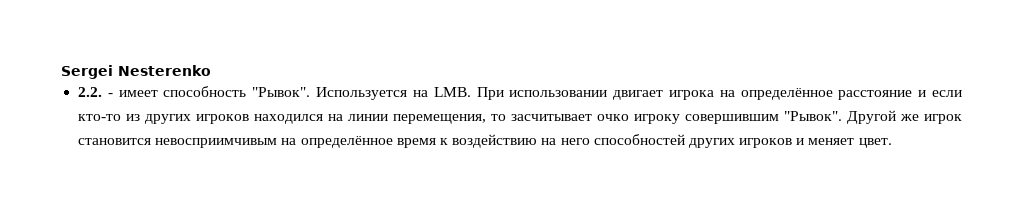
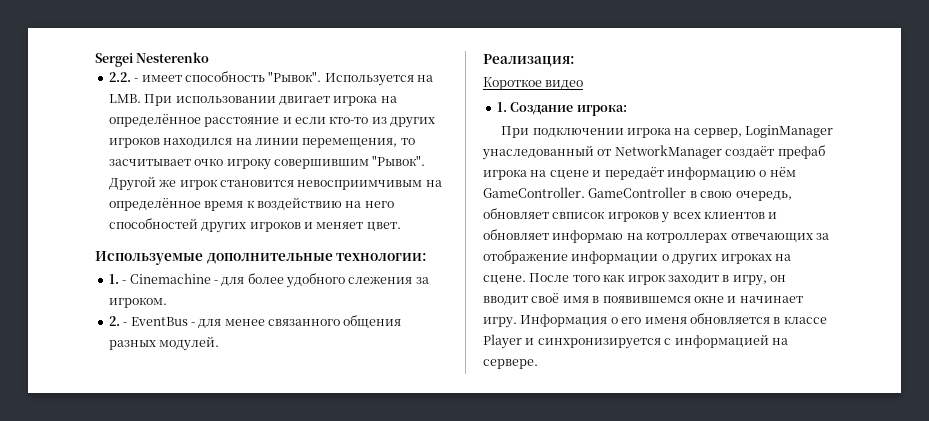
(892, 143) none -> [95,251,428,265] [108,273,429,288] [108,297,167,308] [108,315,402,329] [108,336,220,351] [483,54,575,67] [483,77,584,90] [496,102,627,116] [501,125,834,138] [482,145,825,160] [483,167,796,180] [483,187,792,201] [483,208,778,223] [483,229,829,243] [483,250,791,265] [483,273,786,286] [483,293,803,306] [483,313,827,328] [483,334,788,349] [483,359,538,369] // Используемые дополнительные технологии: // 1. - Cinemachine - для более удобного слежения за игроком. // 2. - EventBus - для менее связанного общения разных модулей. // Реализация: // Короткое видео // 1. Создание игрока: // При подключении игрока на сервер, LoginManager унаследованный от NetworkManager создаёт префаб игрока на сцене и передаёт информацию о нём GameController. GameController в свою очередь, обновляет свписок игроков у всех клиентов и обновляет информаю на котроллерах отвечающих за отображение информации о других игроках на сцене. После того как игрок заходит в игру, он вводит своё имя в появившемся окне и начинает игру. Информация о его именя обновляется в классе Player и синхронизируется с информацией на сервере.

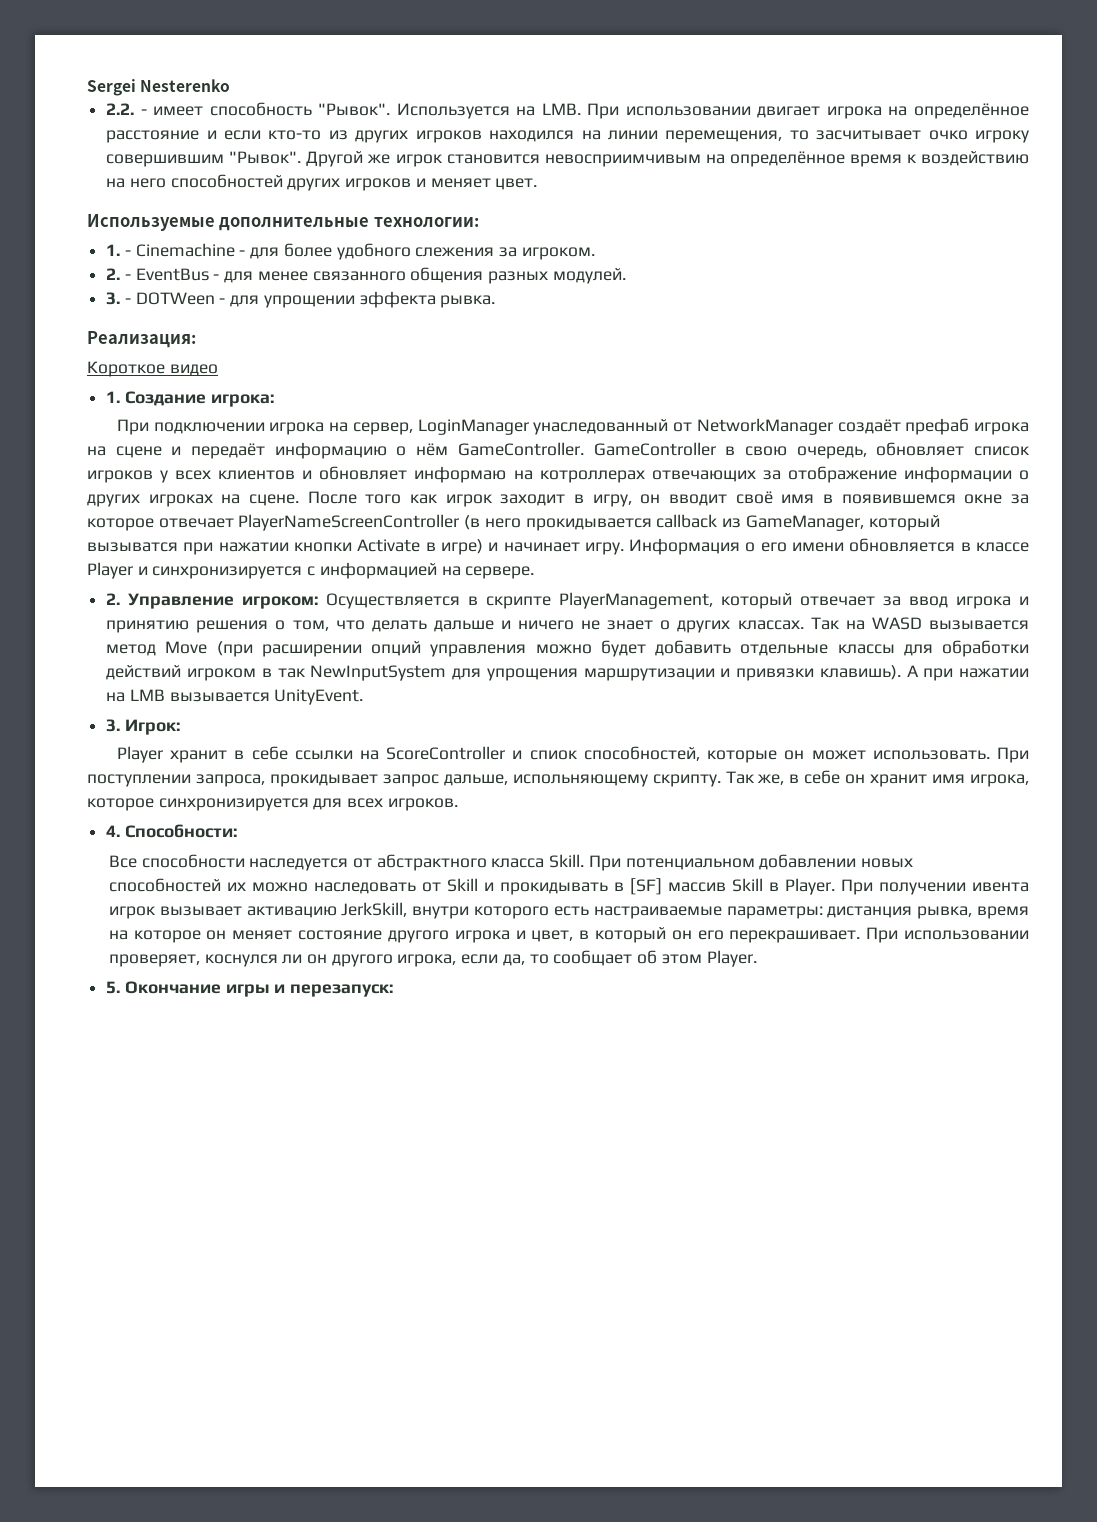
(220, 343) none -> [106,291,496,308] // 3. - DOTWeen - для упрощении эффекта рывка.
[552,211,606,219] свписок -> [974,446,1031,456] список
(724, 299) none -> [1010,494,1029,504] [87,514,940,531] [87,539,483,555] за которое отвечает PlayerNameScreenController (в него прокидывается callback из GameManager, который вызыватся при нажатии кнопки Activate в игре)
[644,317,687,324] именя -> [792,542,845,552] имени
(538, 364) none -> [106,592,1029,609] [106,617,1030,633] [106,640,1029,657] [106,665,1029,681] [106,689,364,705] [106,719,180,735] [116,746,1029,763] [87,770,1030,787] [87,798,458,811] [106,824,237,838] [108,854,914,871] [108,878,1029,895] [108,902,1030,919] [108,927,1030,943] [108,950,757,967] [106,981,394,997] // 2. Управление игроком: Осуществляется в скрипте PlayerManagement, который отвечает за ввод игрока и принятию решения о том, что делать дальше и ничего не знает о других классах. Так на WASD вызывается метод Move (при расширении опций управления можно будет добавить отдельные классы для обработки действий игроком в так NewInputSystem для упрощения маршрутизации и привязки клавишь). А при нажатии на LMB вызывается UnityEvent. // 3. Игрок: // Player хранит в себе ссылки на ScoreController и спиок способностей, которые он может использовать. При поступлении запроса, прокидывает запрос дальше, испольняющему скрипту. Так же, в себе он хранит имя игрока, которое синхронизируется для всех игроков. // 4. Способности: // Все способности наследуется от абстрактного класса Skill. При потенциальном добавлении новых способностей их можно наследовать от Skill и прокидывать в [SF] массив Skill в Player. При получении ивента игрок вызывает активацию JerkSkill, внутри которого есть настраиваемые параметры: дистанция рывка, время на которое он меняет состояние другого игрока и цвет, в который он его перекрашивает. При использовании проверяет, коснулся ли он другого игрока, если да, то сообщает об этом Player. // 5. Окончание игры и перезапуск:

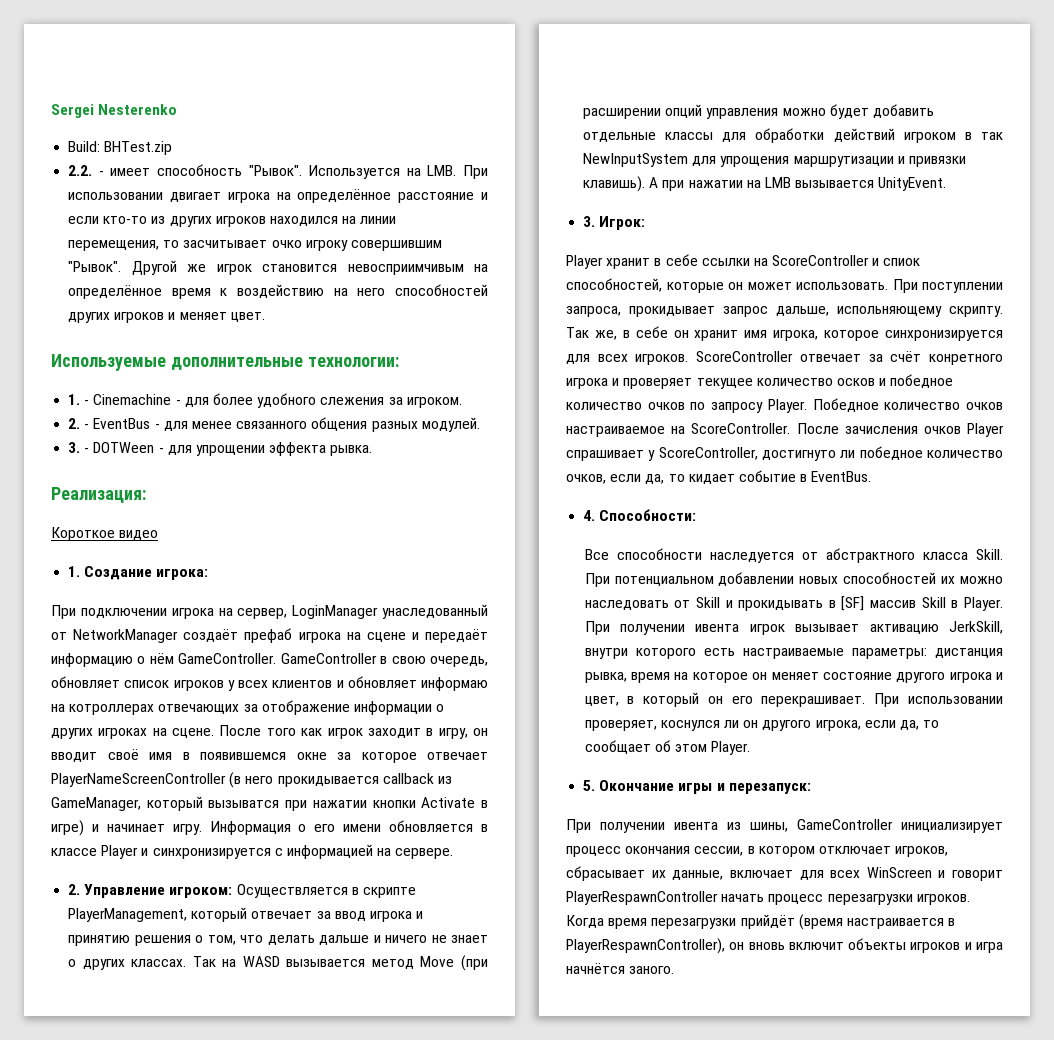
(231, 85) none -> [68,141,173,155] // Build: BHTest.zip
(458, 804) none -> [696,351,1003,365] [566,374,954,389] [566,398,1003,413] [566,423,1004,437] [566,446,1003,461] [566,470,872,484] ScoreController отвечает за счёт конретного игрока и проверяет текущее количество осков и победное количество очков по запросу Player. Победное количество очков настраиваемое на ScoreController. После зачисления очков Player спрашивает у ScoreController, достигнуто ли победное количество очков, если да, то кидает событие в EventBus.
(394, 990) none -> [566,819,1003,833] [566,846,949,857] [566,866,1003,881] [566,891,970,905] [566,914,956,930] [566,938,1003,954] [566,963,675,974] // При получении ивента из шины, GameController инициализирует процесс окончания сессии, в котором отключает игроков, сбрасывает их данные, включает для всех WinScreen и говорит PlayerRespawnController начать процесс перезагрузки игроков. Когда время перезагрузки прийдёт (время настраивается в PlayerRespawnController), он вновь включит объекты игроков и игра начнётся заного.

